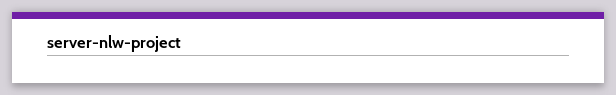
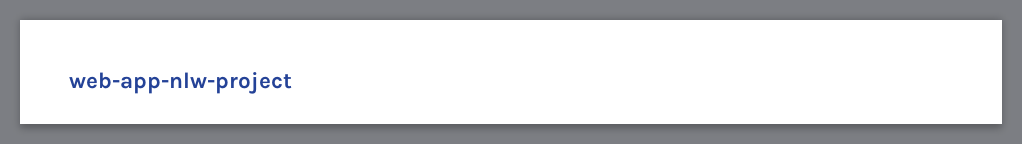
[47,35,181,52] server-nlw-project -> [69,72,292,94] web-app-nlw-project

